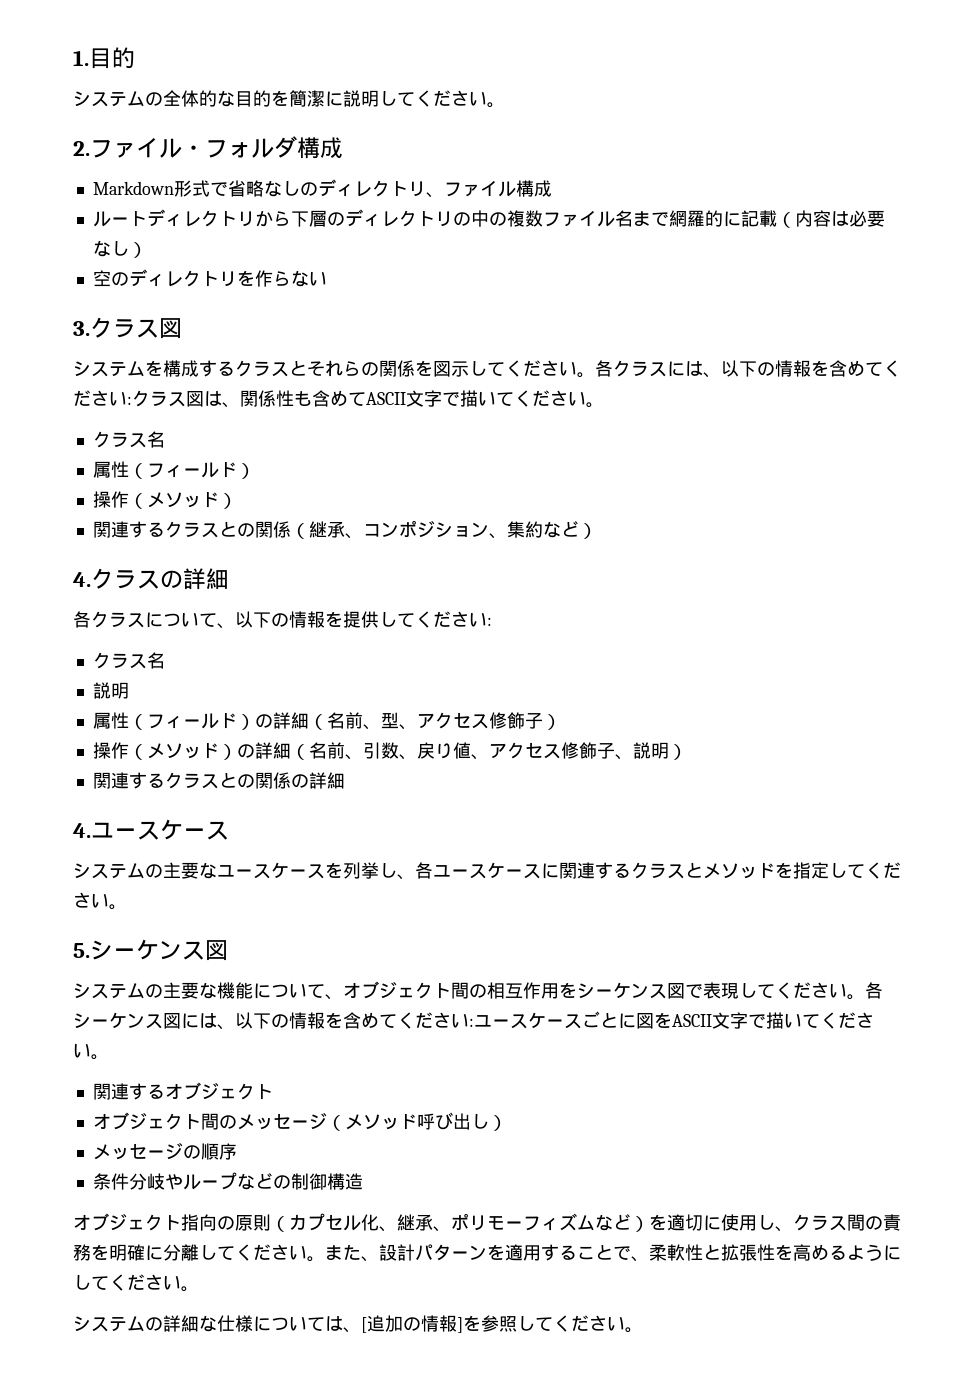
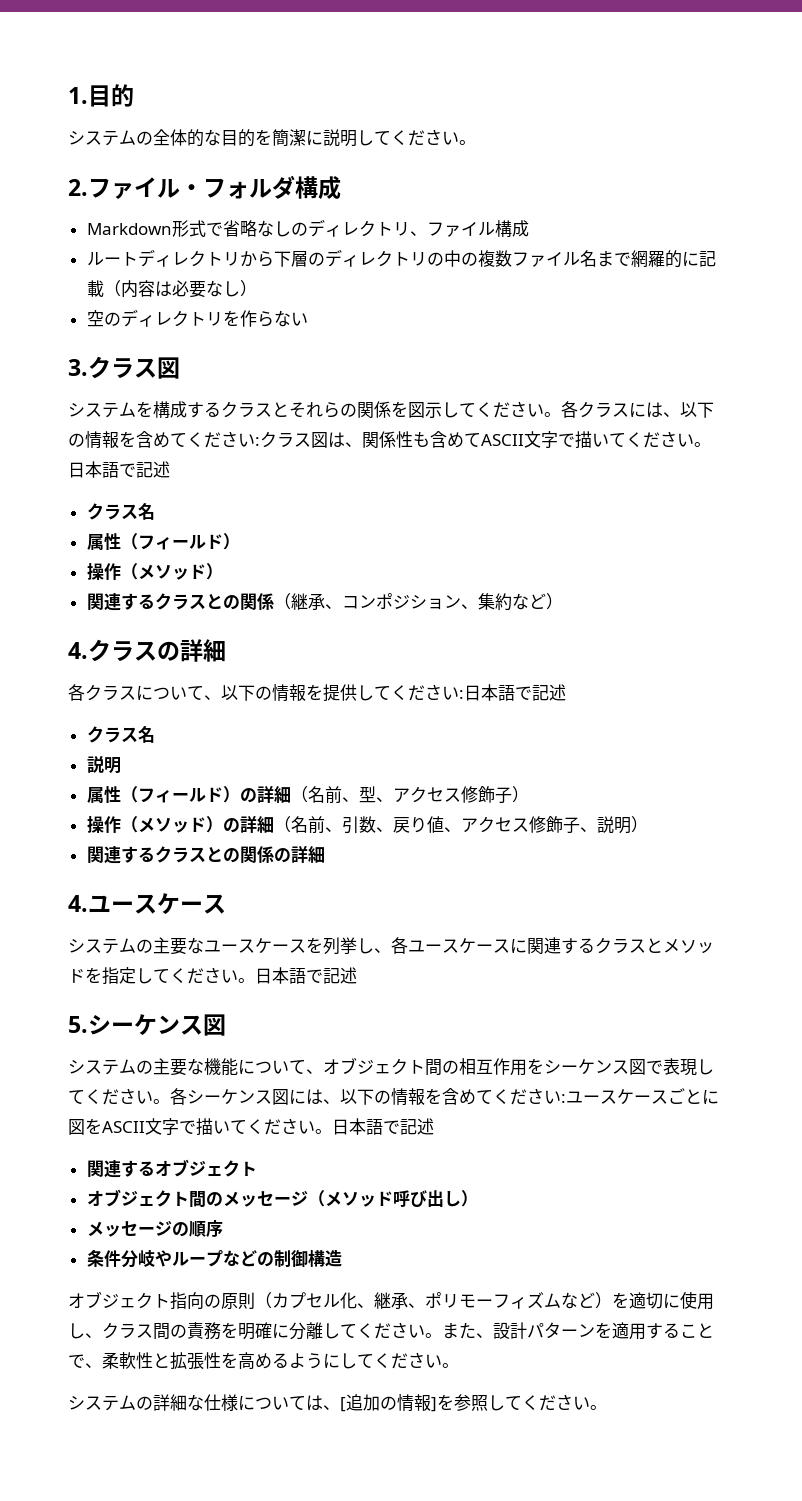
(604, 405) none -> [68,461,170,478] 日本語で記述
(492, 621) none -> [464,684,566,701] 日本語で記述
(127, 907) none -> [255,967,357,984] 日本語で記述
(109, 1057) none -> [332,1118,434,1135] 日本語で記述

